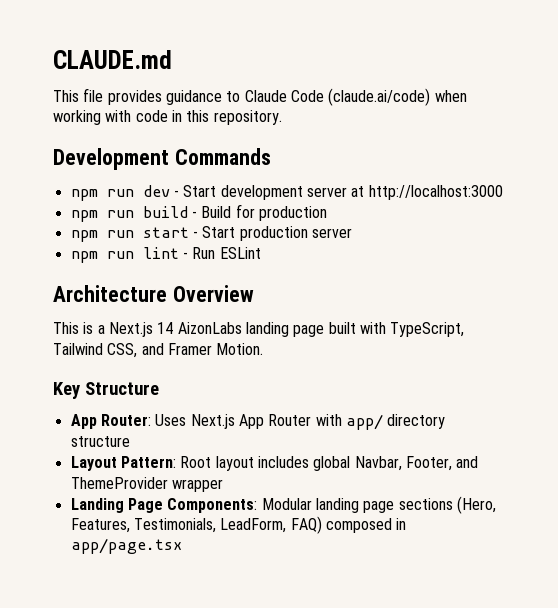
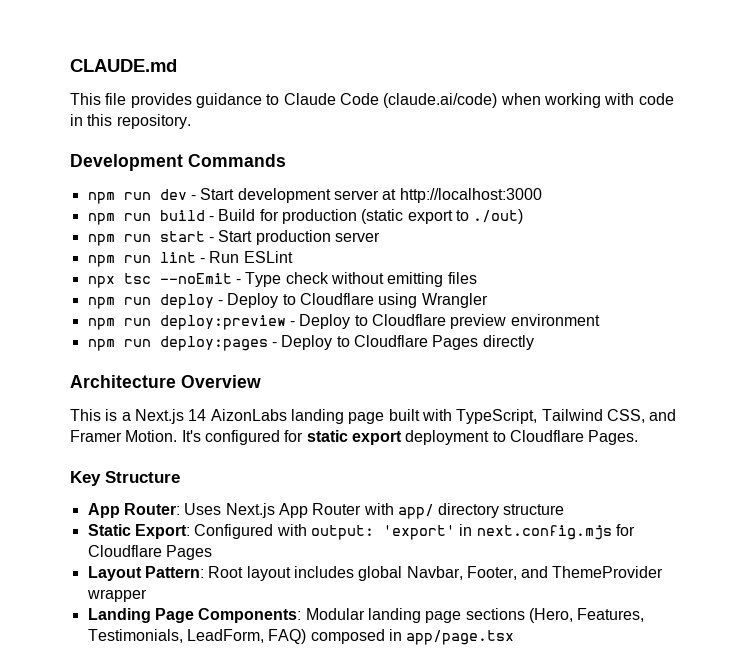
(327, 213) none -> [361,209,524,224] (static export to ./out)
(261, 253) none -> [87,272,477,288] [87,293,488,309] [87,314,600,330] [87,335,534,351] // npx tsc --noEmit - Type check without emitting files // npm run deploy - Deploy to Cloudflare using Wrangler // npm run deploy:preview - Deploy to Cloudflare preview environment // npm run deploy:pages - Deploy to Cloudflare Pages directly
(264, 349) none -> [181,430,639,445] It's configured for static export deployment to Cloudflare Pages.
(130, 441) none -> [87,524,635,540] [87,545,212,560] // Static Export: Configured with output: 'export' in next.config.mjs for Cloudflare Pages

